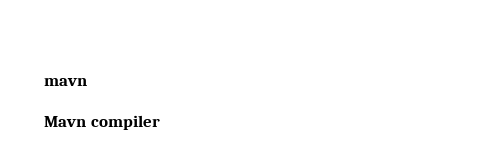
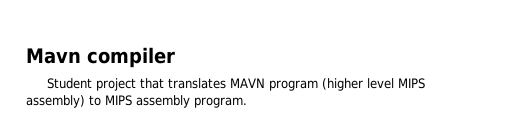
[44,78,87,86] mavn // -> (26, 56) none
(160, 122) none -> [47,78,426,91] [26,95,247,108] // Student project that translates MAVN program (higher level MIPS assembly) to MIPS assembly program.

